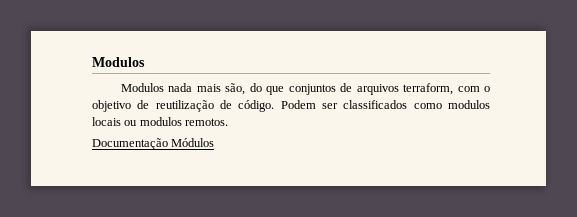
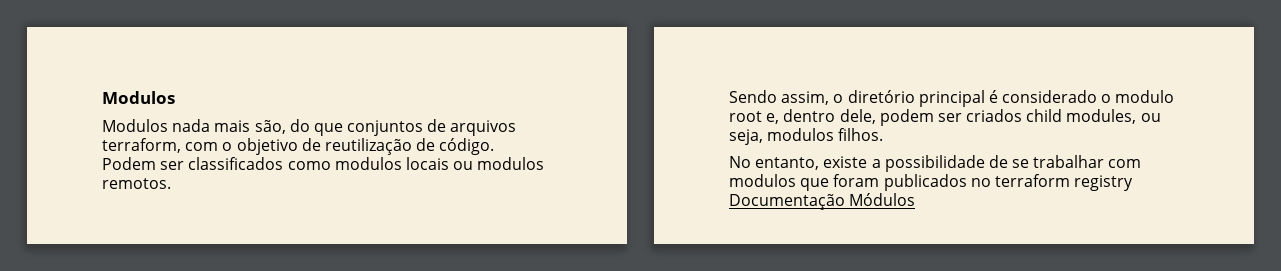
(229, 122) none -> [729,90,1175,107] [729,109,1161,126] [729,128,884,145] [729,155,1142,172] [729,174,1134,191] Sendo assim, o diretório principal é considerado o modulo root e, dentro dele, podem ser criados child modules, ou seja, modulos filhos. // No entanto, existe a possibilidade de se trabalhar com modulos que foram publicados no terraform registry

